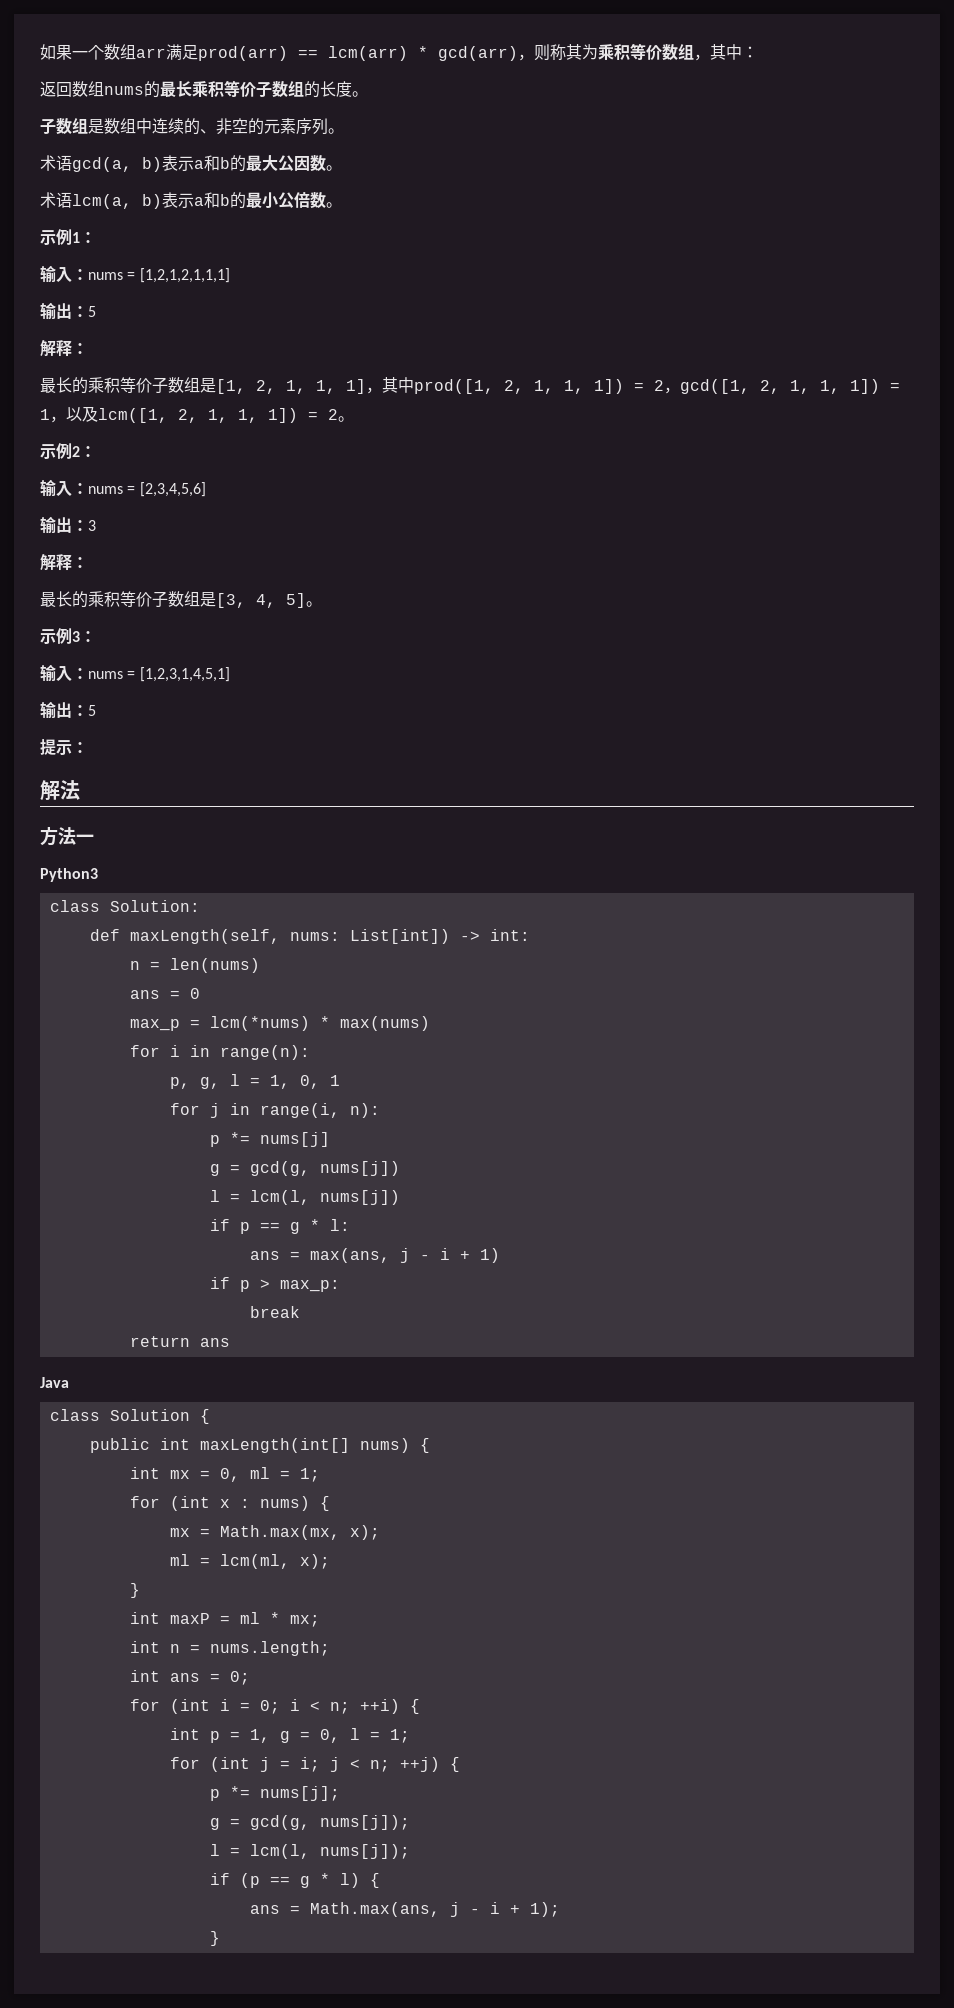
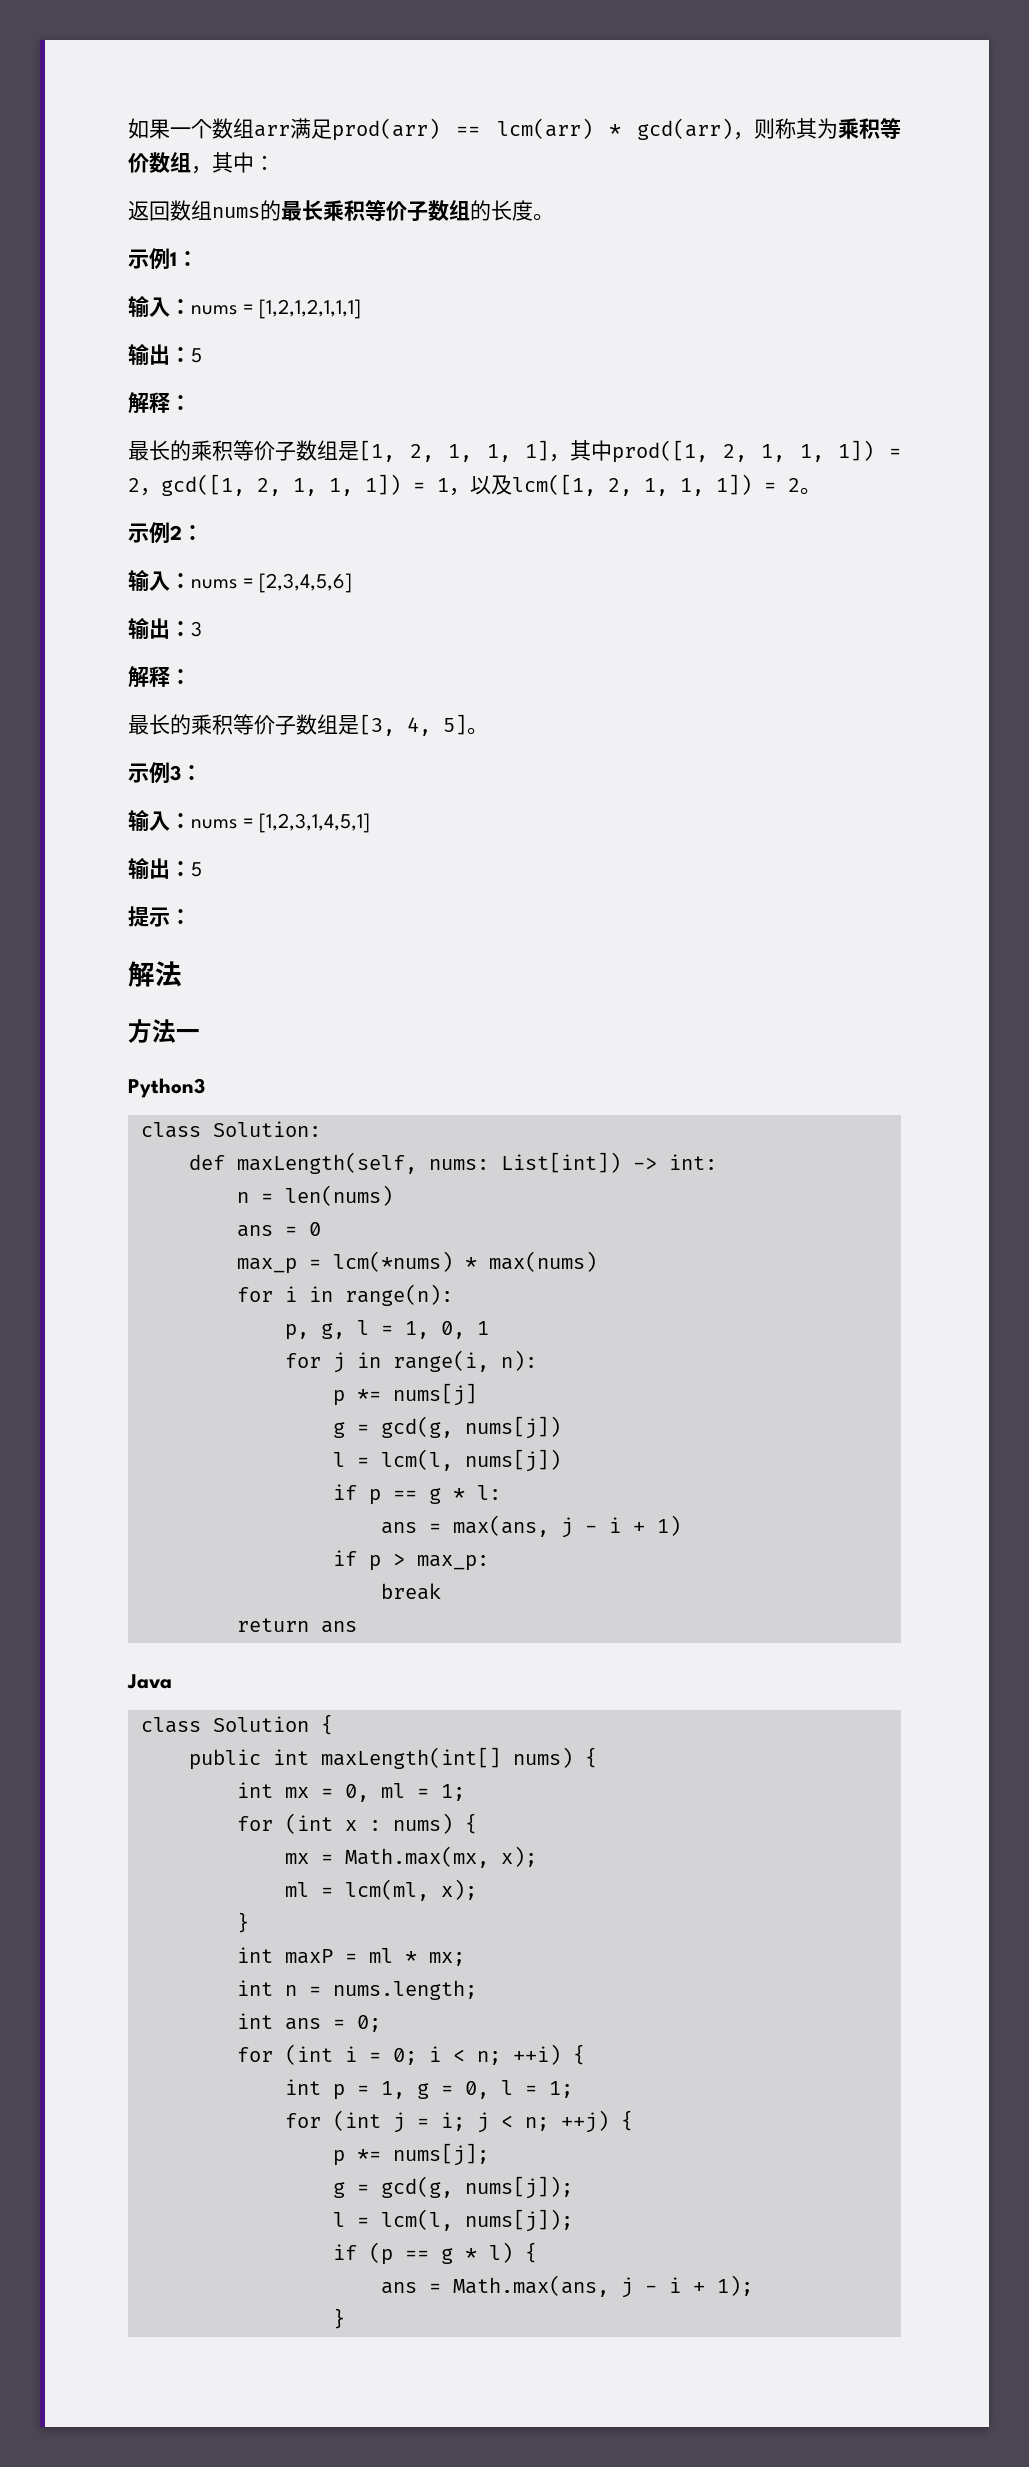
[40,118,344,135] [40,155,342,172] [40,192,342,209] // 子数组是数组中连续的、非空的元素序列。 // 术语gcd(a, b)表示a和b的最大公因数。 // 术语lcm(a, b)表示a和b的最小公倍数。 -> (554, 217) none

